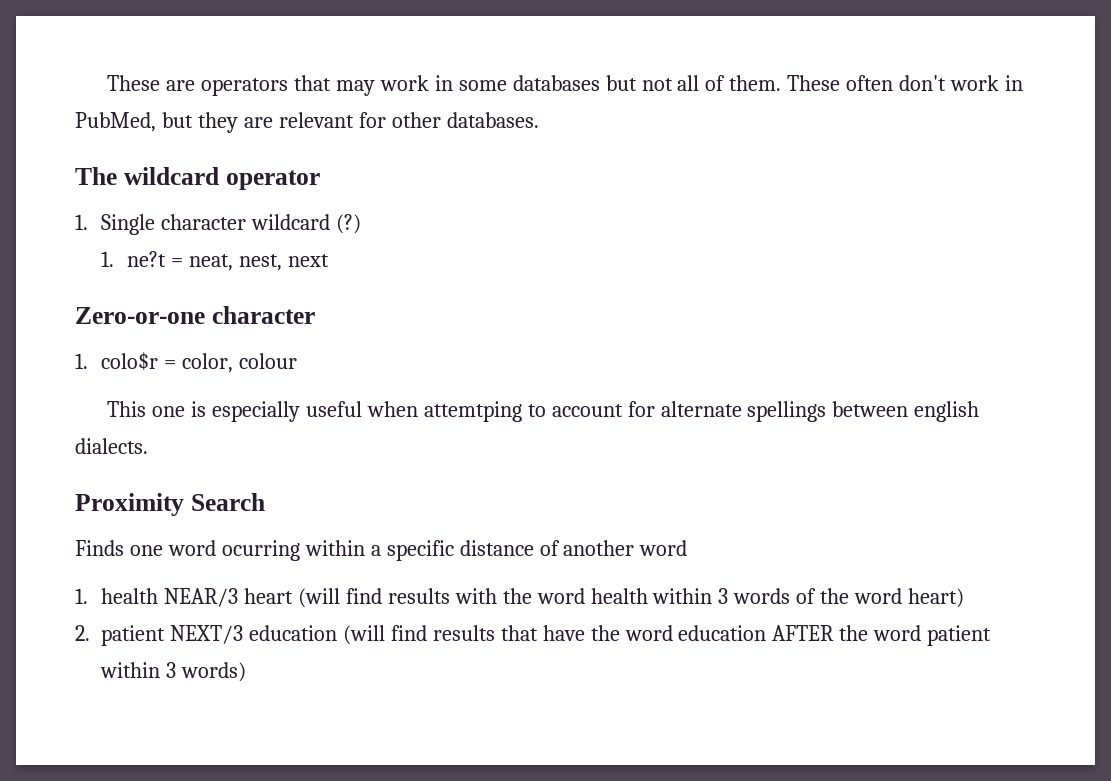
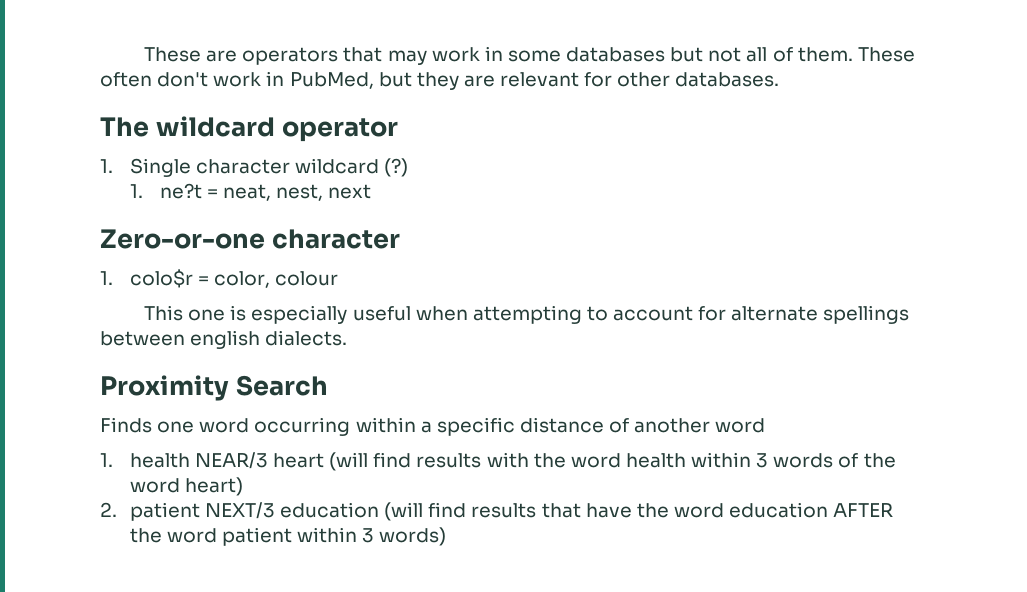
[423,401,522,422] attemtping -> [472,305,582,324] attempting
[221,540,300,561] ocurring -> [254,417,351,436] occurring

